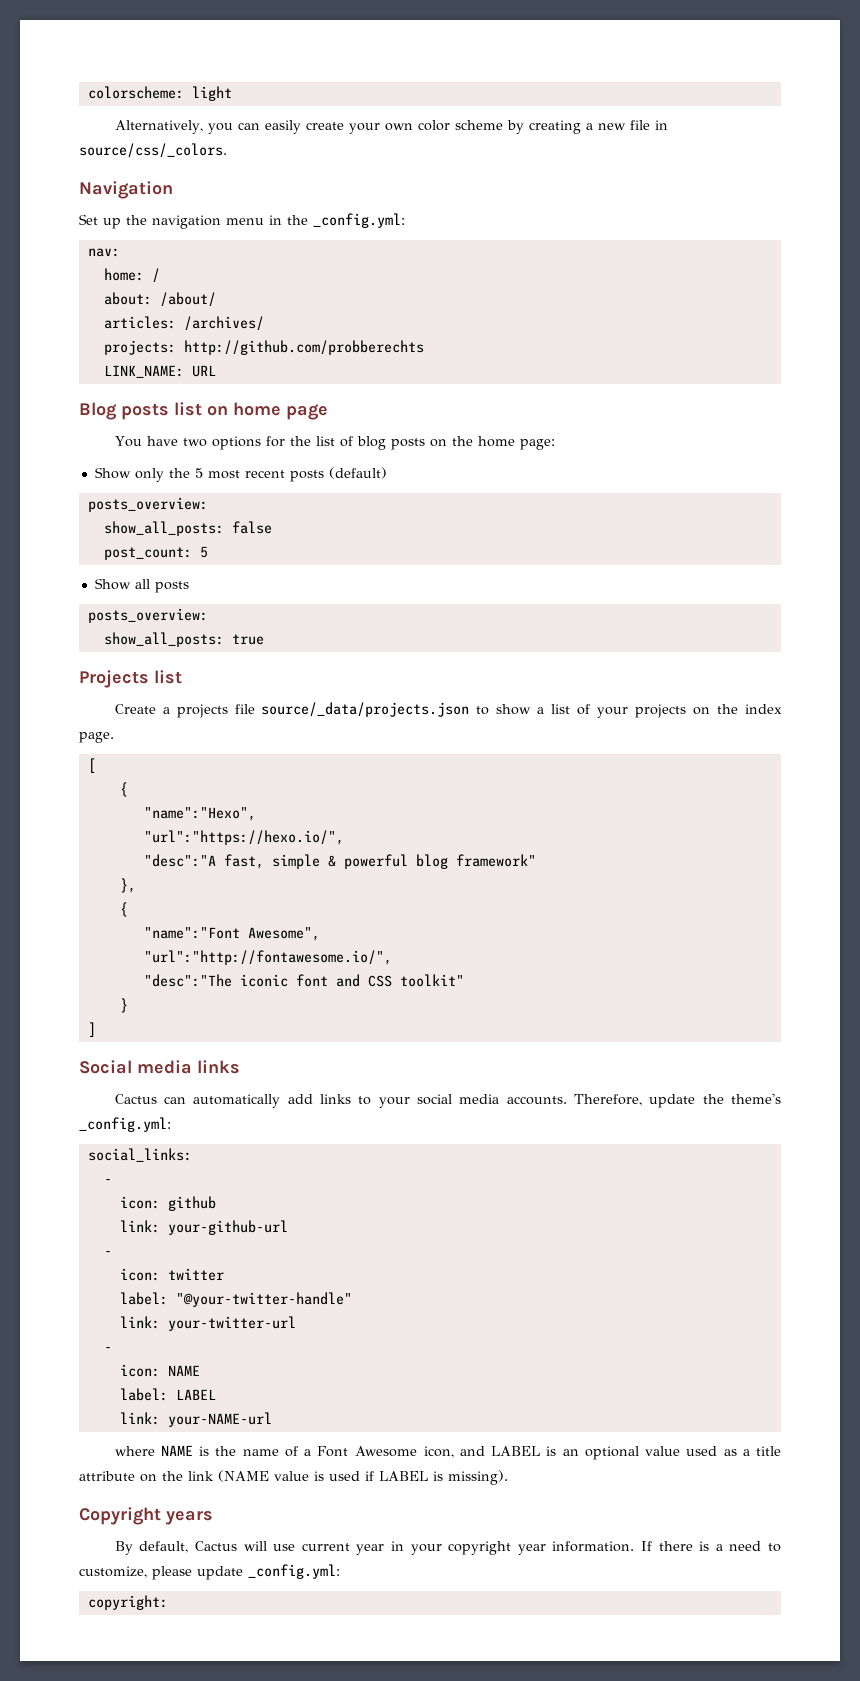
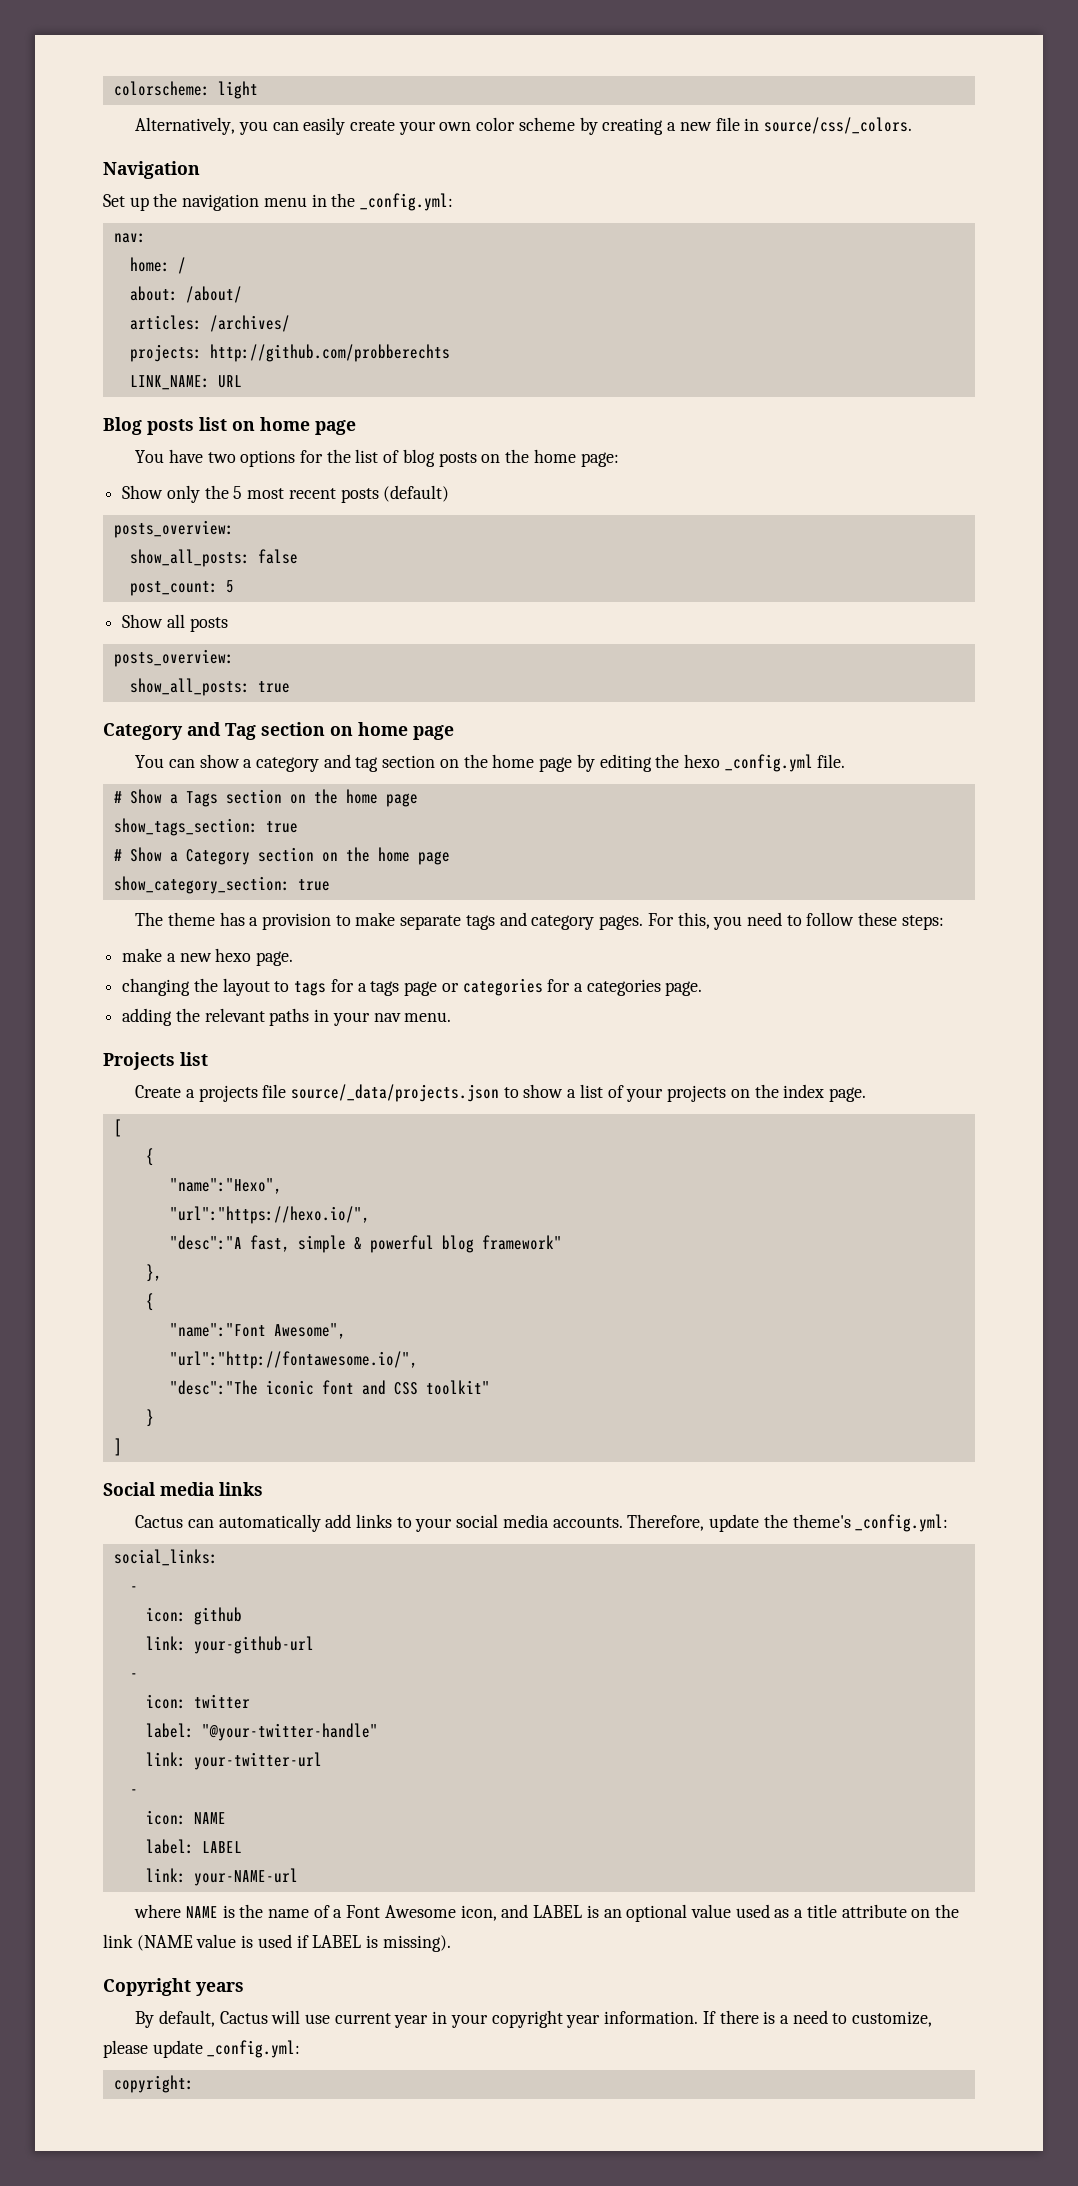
(264, 639) none -> [103,722,454,740] [135,754,846,772] [113,789,418,807] [113,818,298,836] [113,847,450,865] [113,876,330,894] [135,912,944,930] [122,948,294,966] [122,978,703,996] [122,1008,452,1026] // Category and Tag section on home page // You can show a category and tag section on the home page by editing the hexo _config.yml file. // # Show a Tags section on the home page // show_tags_section: true // # Show a Category section on the home page // show_category_section: true // The theme has a provision to make separate tags and category pages. For this, you need to follow these steps: // make a new hexo page. // changing the layout to tags for a tags page or categories for a categories page. // adding the relevant paths in your nav menu.

